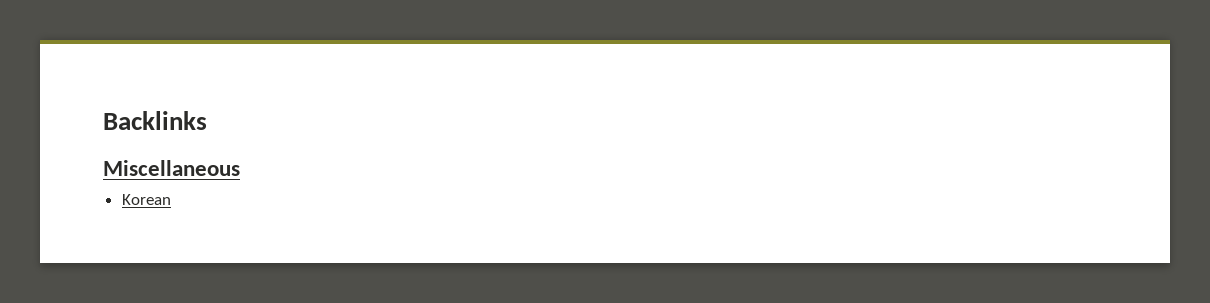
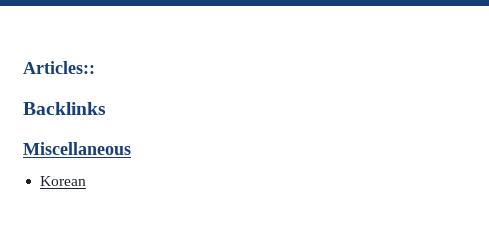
(103, 120) none -> [23,61,95,74] Articles:: //

